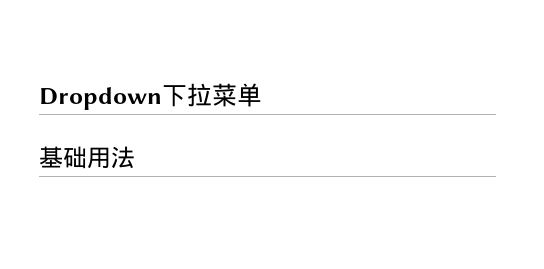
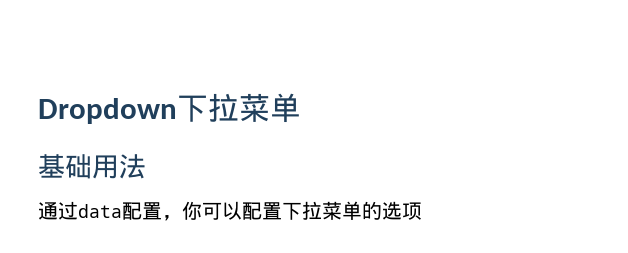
(135, 157) none -> [38,201,422,221] // 通过data配置，你可以配置下拉菜单的选项

